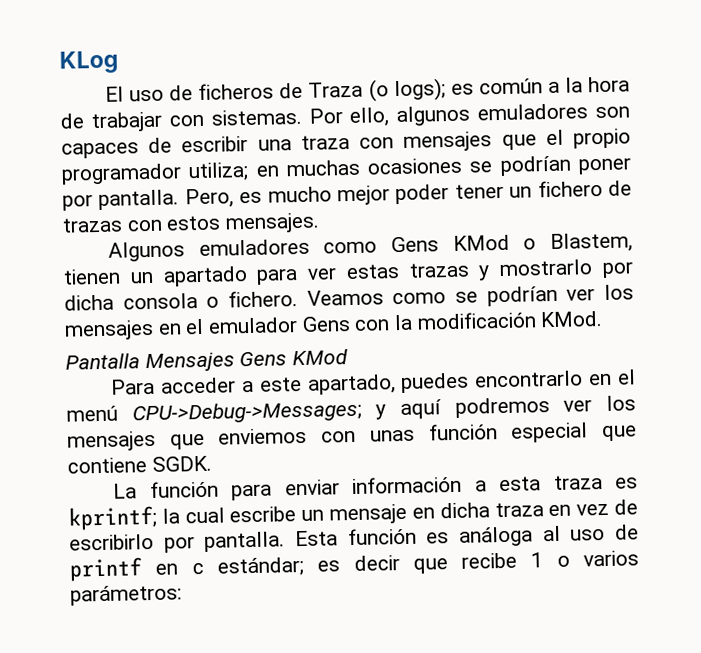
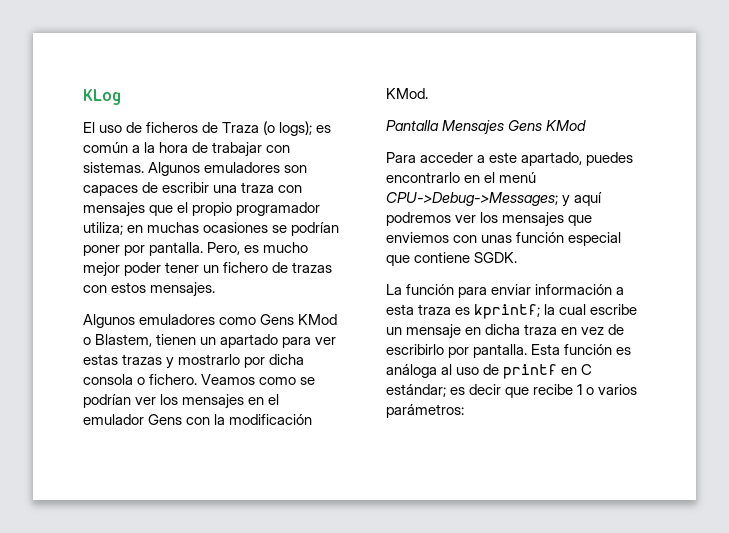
[308,105,472,127] Por ello, algunos -> [148,162,201,176] Algunos
[191,562,204,575] c -> [581,364,593,375] C

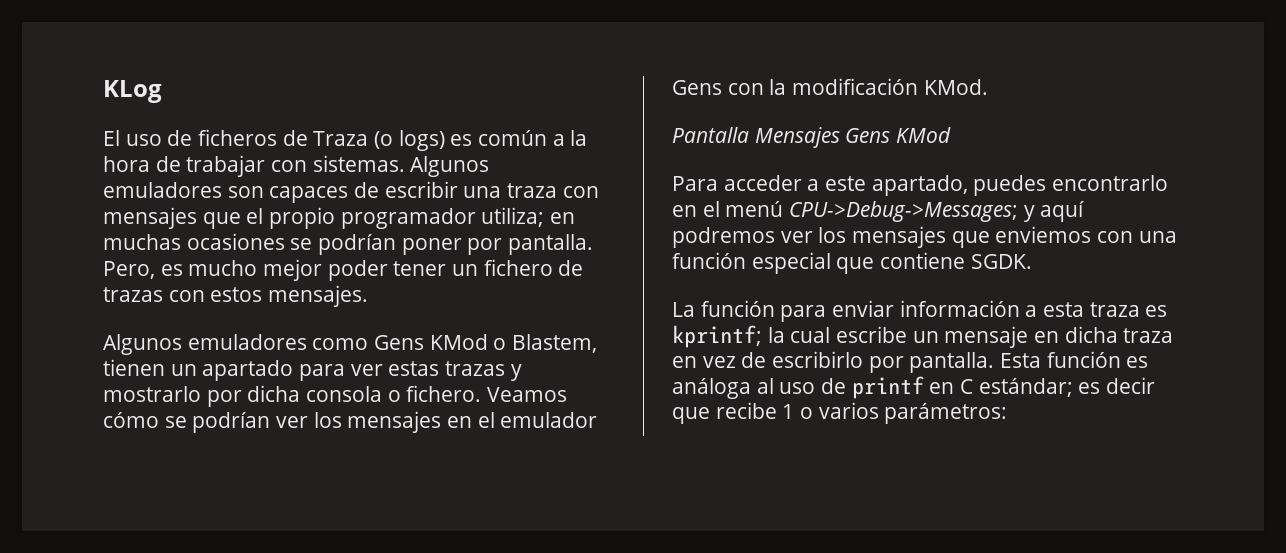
[279,121,313,136] logs); -> [398,130,445,151] logs)
[259,377,297,385] como -> [103,412,159,428] cómo
[481,235,513,243] unas -> [1138,231,1177,243] una

